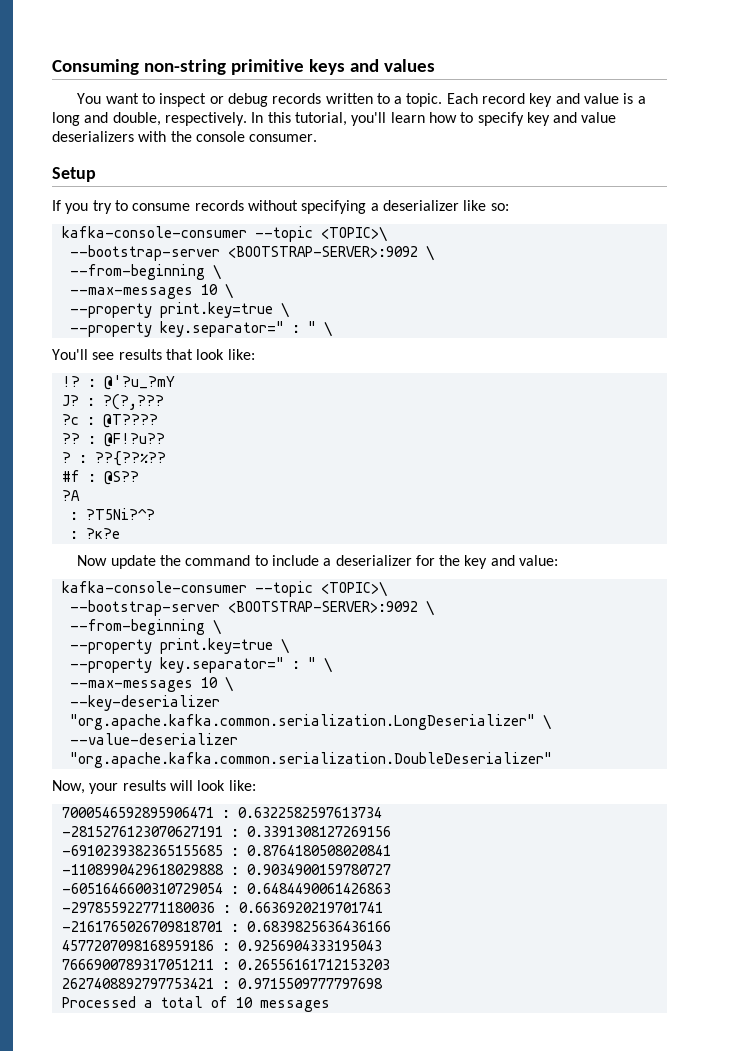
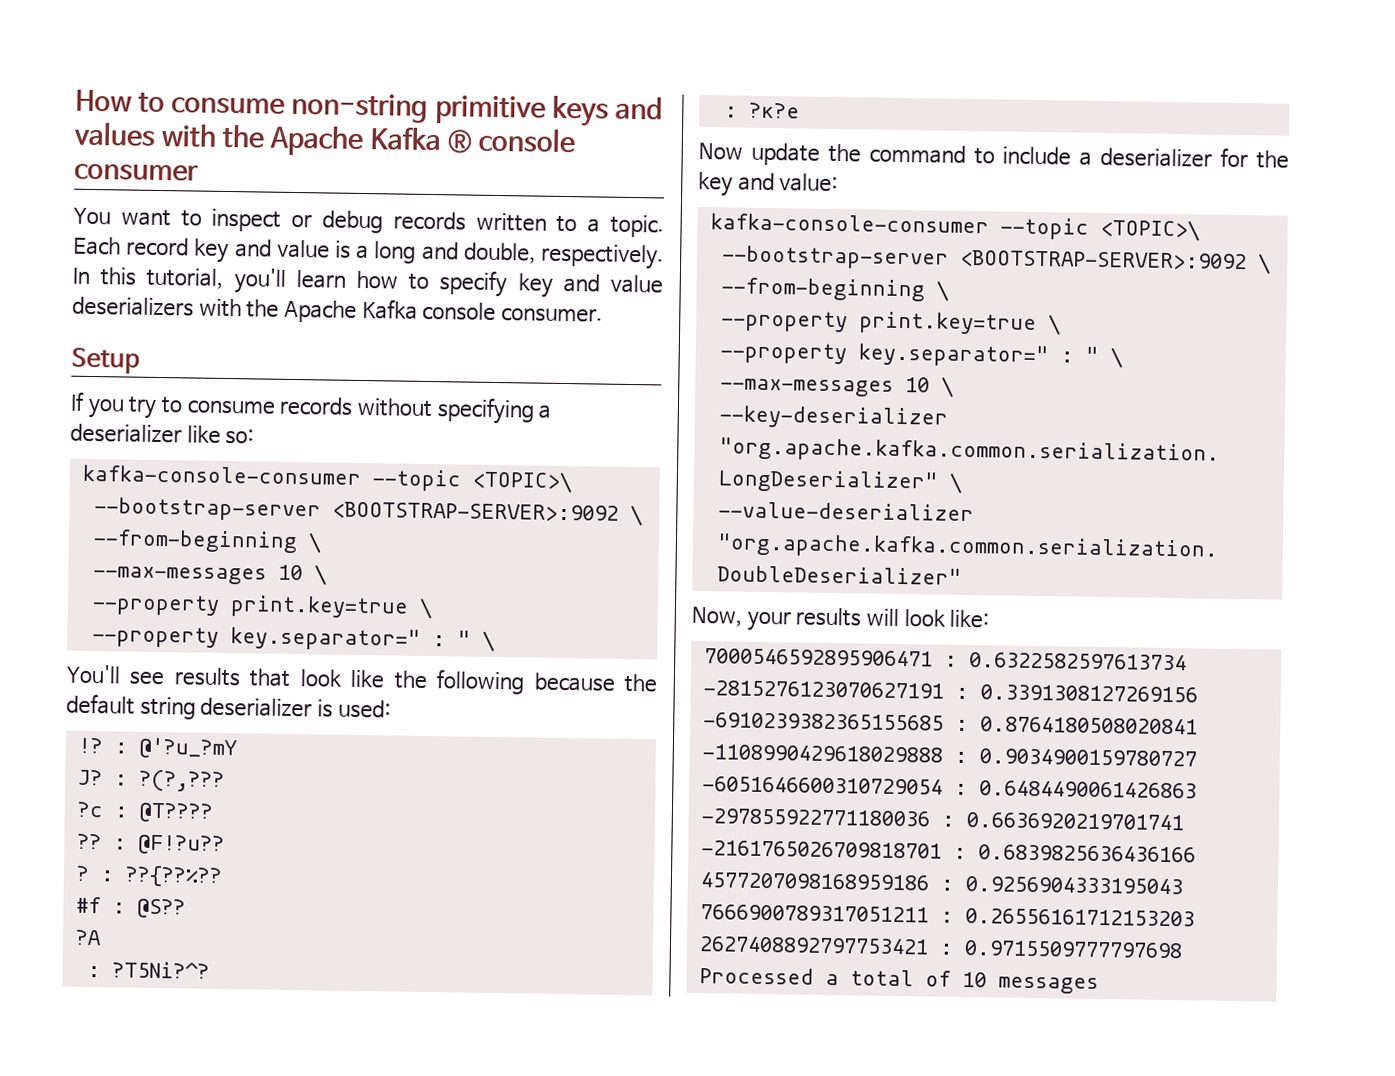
[52,59,139,75] Consuming -> [75,89,286,115] How to consume
(435, 65) none -> [161,124,576,157] [74,162,199,182] with the Apache Kafka ® console consumer
(192, 136) none -> [284,298,418,323] Apache Kafka
[227,349,255,360] like: -> [350,669,658,695] [66,693,391,720] like the following because the default string deserializer is used:

